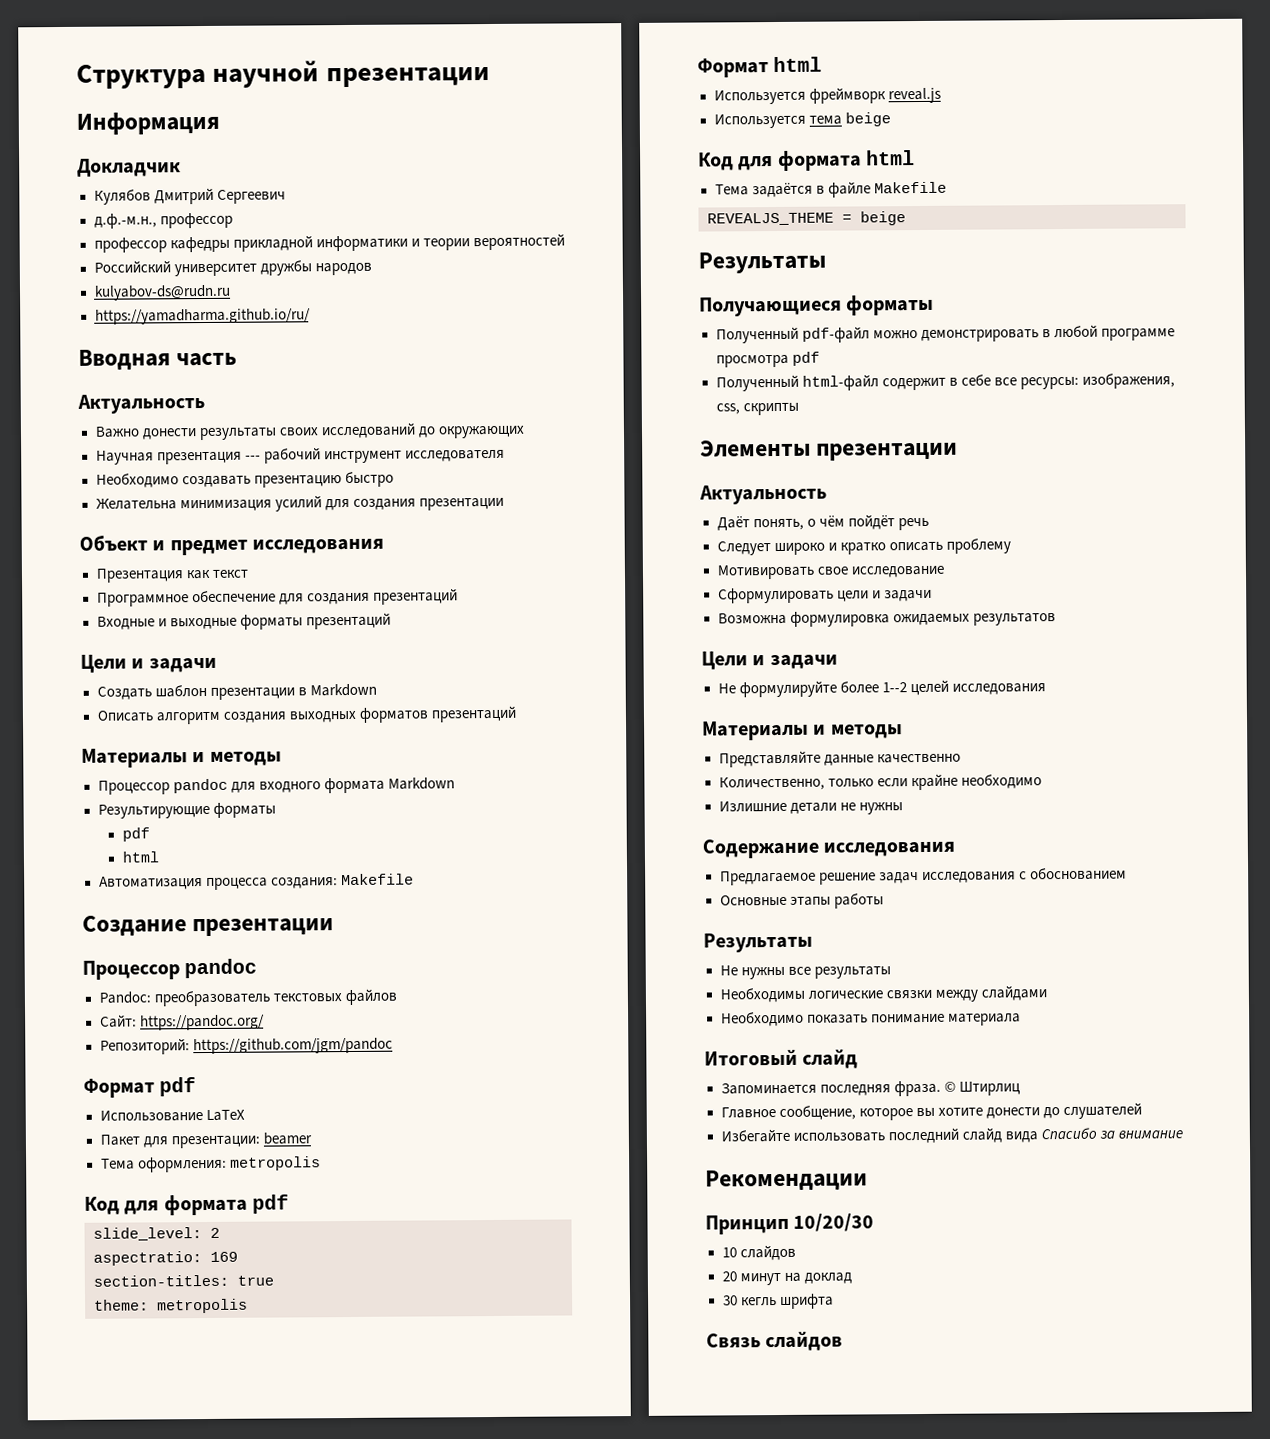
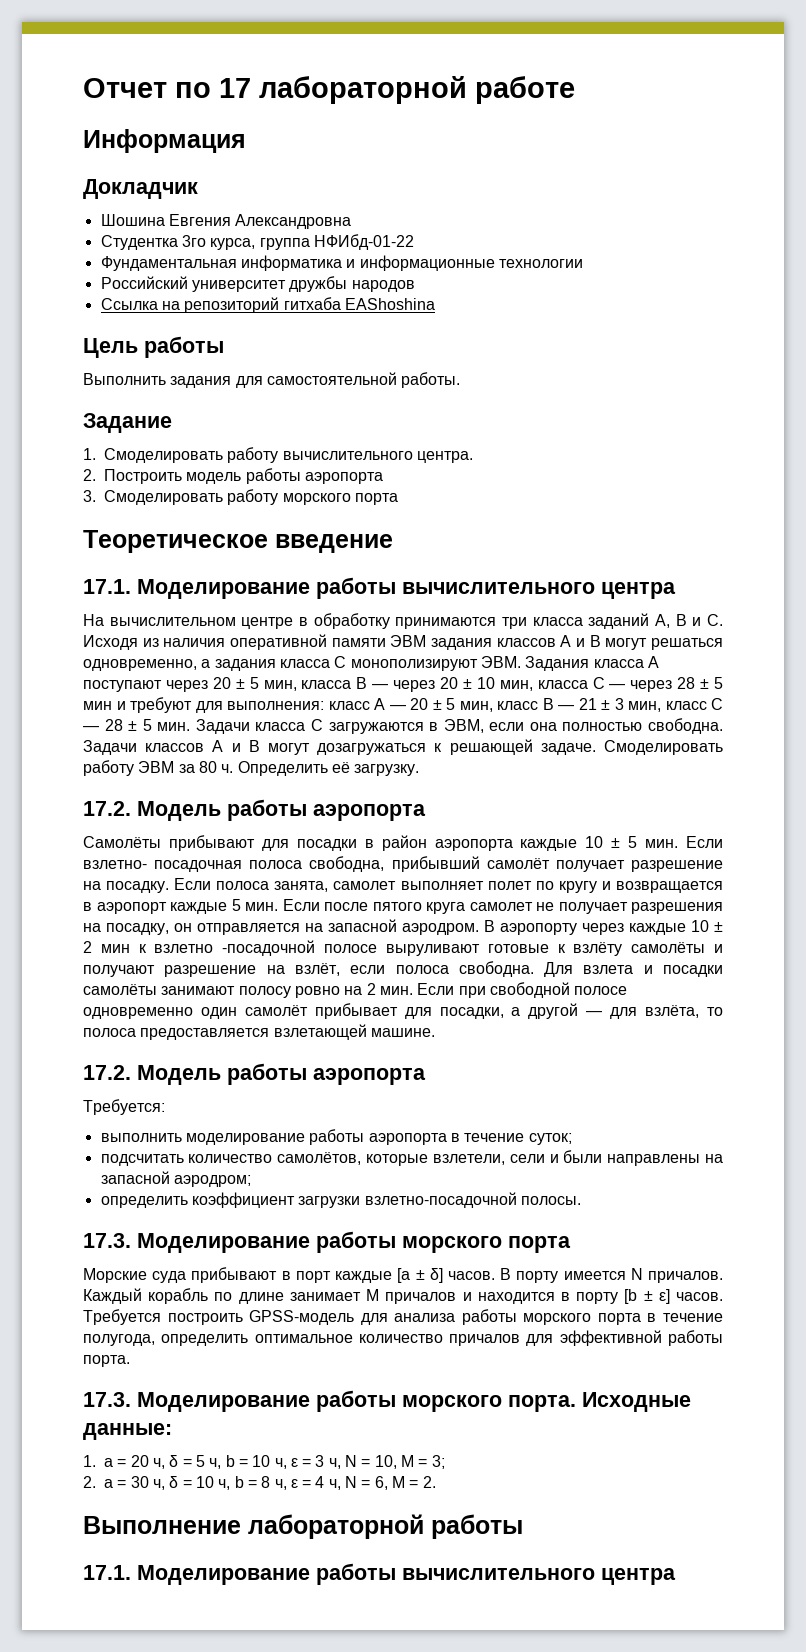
[76,60,490,89] [76,111,220,135] [77,158,181,177] [93,187,286,205] [93,212,233,229] [93,233,565,253] [93,260,372,277] [93,284,231,301] [94,308,311,325] [78,349,238,371] [77,393,205,414] [94,422,525,441] [95,447,505,465] [95,471,394,488] [95,495,504,512] [79,534,385,556] [95,568,249,583] [96,588,458,607] [96,612,391,630] [80,654,217,673] [96,683,377,700] [96,705,517,725] [81,748,282,768] [97,777,455,795] [97,802,276,819] [121,827,150,842] [121,851,159,863] [98,873,414,891] [82,915,335,937] [82,958,258,980] [98,988,397,1007] [99,1014,265,1031] [99,1037,393,1055] [83,1077,197,1098] [99,1109,245,1122] [99,1132,312,1149] [100,1156,321,1173] [84,1194,290,1216] [93,1227,220,1241] [93,1251,238,1266] [93,1274,274,1287] [94,1298,248,1314] [697,56,823,78] [713,87,941,105] [713,112,891,129] [698,150,916,171] [714,181,947,198] [707,211,906,226] [698,251,826,274] [699,294,935,317] [715,324,1175,344] [715,351,820,368] [715,373,1175,392] [715,402,799,416] [700,439,959,461] [699,484,827,505] [716,514,929,531] [716,538,1011,556] [716,564,945,580] [717,587,932,604] [717,611,1056,627] [701,651,838,670] [717,679,1046,698] [702,720,903,741] [718,750,961,768] [718,773,1042,791] [718,800,903,815] [702,838,956,859] [719,867,1127,886] [719,893,884,909] [703,932,813,953] [719,965,891,980] [719,985,1047,1003] [720,1011,1021,1027] [704,1049,859,1069] [720,1080,1021,1097] [720,1102,1142,1121] [720,1127,1183,1144] [705,1169,868,1192] [705,1213,875,1235] [721,1244,796,1261] [721,1271,852,1286] [722,1293,834,1310] [706,1331,844,1352] Структура научной презентации // Информация // Докладчик // Кулябов Дмитрий Сергеевич // д.ф.-м.н., профессор // профессор кафедры прикладной информатики и теории вероятностей // Российский университет дружбы народов // kulyabov-ds@rudn.ru // https://yamadharma.github.io/ru/ // Вводная часть // Актуальность // Важно донести результаты своих исследований до окружающих // Научная презентация --- рабочий инструмент исследователя // Необходимо создавать презентацию быстро // Желательна минимизация усилий для создания презентации // Объект и предмет исследования // Презентация как текст // Программное обеспечение для создания презентаций // Входные и выходные форматы презентаций // Цели и задачи // Создать шаблон презентации в Markdown // Описать алгоритм создания выходных форматов презентаций // Материалы и методы // Процессор pandoc для входного формата Markdown // Результирующие форматы // pdf // html // Автоматизация процесса создания: Makefile // Создание презентации // Процессор pandoc // Pandoc: преобразователь текстовых файлов // Сайт: https://pandoc.org/ // Репозиторий: https://github.com/jgm/pandoc // Формат pdf // Использование LaTeX // Пакет для презентации: beamer // Тема оформления: metropolis // Код для формата pdf // slide_level: 2 // aspectratio: 169 // section-titles: true // theme: metropolis // Формат html // Используется фреймворк reveal.js // Используется тема beige // Код для формата html // Тема задаётся в файле Makefile // REVEALJS_THEME = beige // Результаты // Получающиеся форматы // Полученный pdf-файл можно демонстрировать в любой программе просмотра pdf // Полученный html-файл содержит в себе все ресурсы: изображения, css, скрипты // Элементы презентации // Актуальность // Даёт понять, о чём пойдёт речь // Следует широко и кратко описать проблему // Мотивировать свое исследование // Сформулировать цели и задачи // Возможна формулировка ожидаемых результатов // Цели и задачи // Не формулируйте более 1--2 целей исследования // Материалы и методы // Представляйте данные качественно // Количественно, только если крайне необходимо // Излишние детали не нужны // Содержание исследования // Предлагаемое решение задач исследования с обоснованием // Основные этапы работы // Результаты // Не нужны все результаты // Необходимы логические связки между слайдами // Необходимо показать понимание материала // Итоговый слайд // Запоминается последняя фраза. © Штирлиц // Главное сообщение, которое вы хотите донести до слушателей // Избегайте использовать последний слайд вида Спасибо за внимание // Рекомендации // Принцип 10/20/30 // 10 слайдов // 20 минут на доклад // 30 кегль шрифта // Связь слайдов -> [83,76,575,104] [83,129,246,153] [83,179,198,199] [100,214,352,229] [100,234,414,250] [100,255,583,271] [100,276,415,292] [100,297,435,313] [83,336,224,358] [83,372,461,388] [83,413,172,433] [83,447,473,463] [83,468,383,484] [83,489,398,505] [83,530,393,553] [83,577,676,599] [83,613,723,629] [83,634,724,650] [83,656,659,671] [83,677,723,692] [83,697,723,713] [83,718,723,734] [83,739,723,755] [83,760,420,776] [83,799,426,821] [83,835,723,851] [83,856,723,872] [83,878,723,893] [83,899,723,914] [83,919,723,935] [83,940,724,956] [83,961,723,977] [83,982,628,998] [83,1003,724,1019] [83,1024,435,1040] [83,1063,426,1085] [83,1099,165,1115] [100,1129,572,1145] [100,1150,723,1166] [100,1171,251,1187] [100,1192,581,1208] [83,1231,571,1253] [83,1267,723,1283] [83,1288,723,1304] [83,1309,723,1325] [83,1330,723,1346] [83,1355,130,1367] [83,1390,691,1412] [83,1423,172,1440] [83,1455,445,1469] [83,1476,436,1490] [83,1514,523,1539] [83,1563,676,1585] Отчет по 17 лабораторной работе // Информация // Докладчик // Шошина Евгения Александровна // Студентка 3го курса, группа НФИбд-01-22 // Фундаментальная информатика и информационные технологии // Российский университет дружбы народов // Ссылка на репозиторий гитхаба EAShoshina // Цель работы // Выполнить задания для самостоятельной работы. // Задание // 1. Смоделировать работу вычислительного центра. // 2. Построить модель работы аэропорта // 3. Смоделировать работу морского порта // Теоретическое введение // 17.1. Моделирование работы вычислительного центра // На вычислительном центре в обработку принимаются три класса заданий А, В и С. Исходя из наличия оперативной памяти ЭВМ задания классов А и В могут решаться одновременно, а задания класса С монополизируют ЭВМ. Задания класса А поступают через 20 ± 5 мин, класса В — через 20 ± 10 мин, класса С — через 28 ± 5 мин и требуют для выполнения: класс А — 20 ± 5 мин, класс В — 21 ± 3 мин, класс С — 28 ± 5 мин. Задачи класса С загружаются в ЭВМ, если она полностью свободна. Задачи классов А и В могут дозагружаться к решающей задаче. Смоделировать работу ЭВМ за 80 ч. Определить её загрузку. // 17.2. Модель работы аэропорта // Самолёты прибывают для посадки в район аэропорта каждые 10 ± 5 мин. Если взлетно- посадочная полоса свободна, прибывший самолёт получает разрешение на посадку. Если полоса занята, самолет выполняет полет по кругу и возвращается в аэропорт каждые 5 мин. Если после пятого круга самолет не получает разрешения на посадку, он отправляется на запасной аэродром. В аэропорту через каждые 10 ± 2 мин к взлетно -посадочной полосе выруливают готовые к взлёту самолёты и получают разрешение на взлёт, если полоса свободна. Для взлета и посадки самолёты занимают полосу ровно на 2 мин. Если при свободной полосе одновременно один самолёт прибывает для посадки, а другой — для взлёта, то полоса предоставляется взлетающей машине. // 17.2. Модель работы аэропорта // Требуется: // выполнить моделирование работы аэропорта в течение суток; // подсчитать количество самолётов, которые взлетели, сели и были направлены на запасной аэродром; // определить коэффициент загрузки взлетно-посадочной полосы. // 17.3. Моделирование работы морского порта // Морские суда прибывают в порт каждые [a ± δ] часов. В порту имеется N причалов. Каждый корабль по длине занимает M причалов и находится в порту [b ± ε] часов. Требуется построить GPSS-модель для анализа работы морского порта в течение полугода, определить оптимальное количество причалов для эффективной работы порта. // 17.3. Моделирование работы морского порта. Исходные данные: // 1. a = 20 ч, δ = 5 ч, b = 10 ч, ε = 3 ч, N = 10, M = 3; // 2. a = 30 ч, δ = 10 ч, b = 8 ч, ε = 4 ч, N = 6, M = 2. // Выполнение лабораторной работы // 17.1. Моделирование работы вычислительного центра

